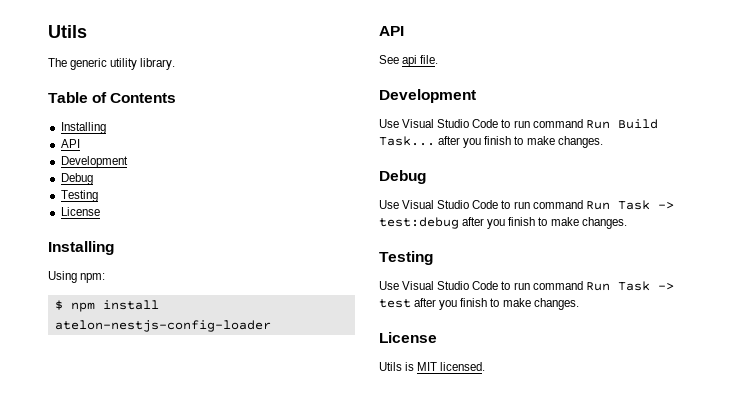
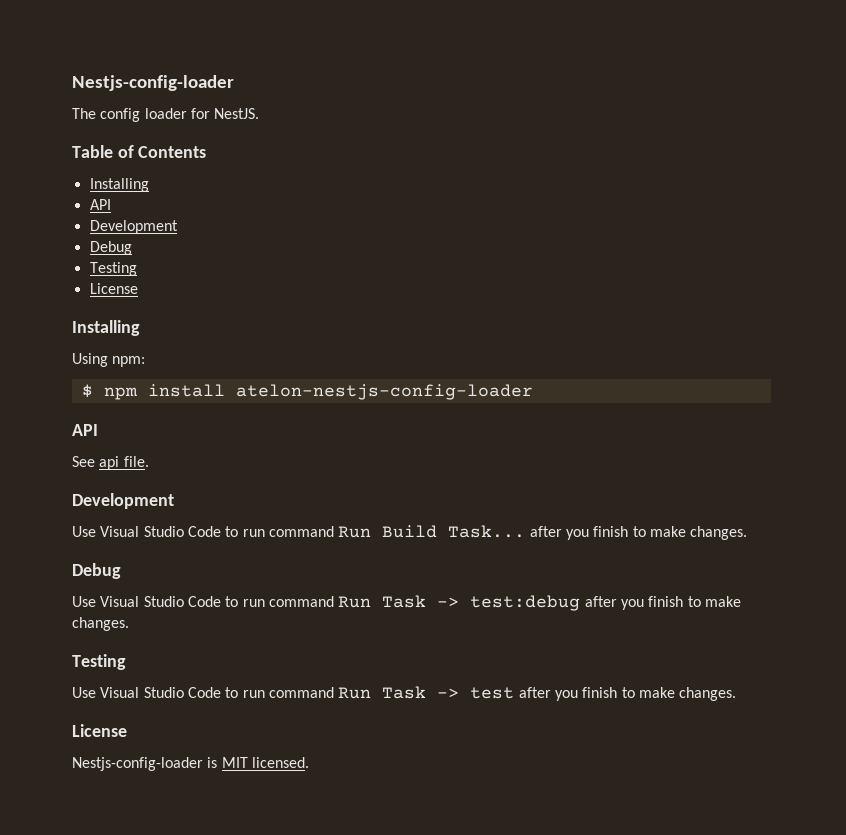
[48,25,87,38] Utils -> [72,75,234,91] Nestjs-config-loader
[70,58,176,70] generic utility library. -> [100,108,260,122] config loader for NestJS.
[379,362,402,371] Utils -> [72,757,203,771] Nestjs-config-loader

